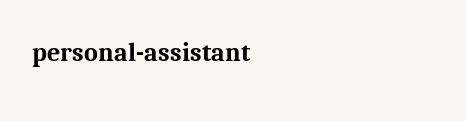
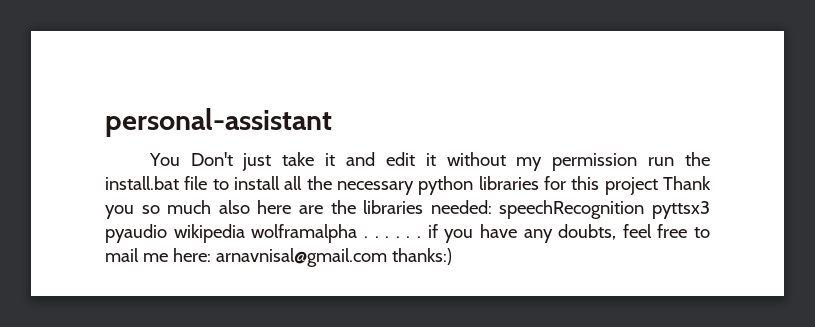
(251, 54) none -> [148,152,710,171] [105,176,711,195] [105,200,711,219] [105,224,710,243] [105,248,452,267] // You Don't just take it and edit it without my permission run the install.bat file to install all the necessary python libraries for this project Thank you so much also here are the libraries needed: speechRecognition pyttsx3 pyaudio wikipedia wolframalpha . . . . . . if you have any doubts, feel free to mail me here: arnavnisal@gmail.com thanks:)

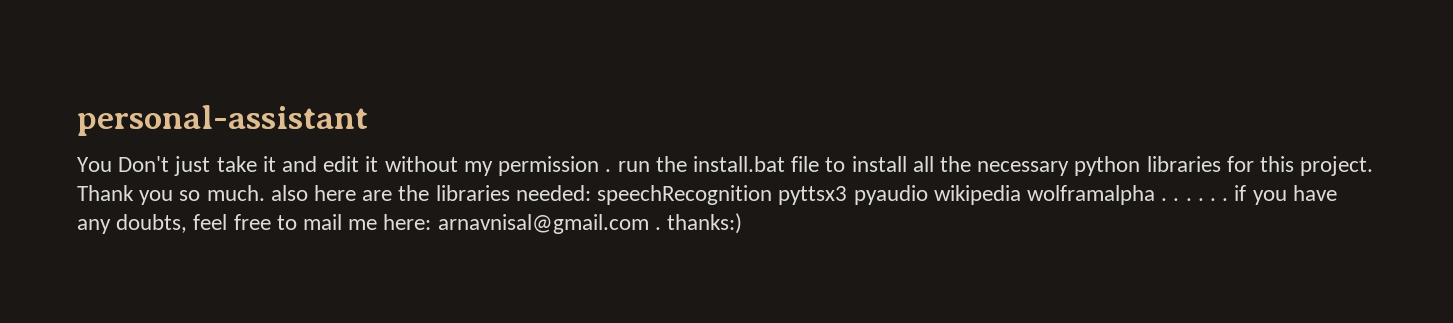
(638, 162) none -> [605,169,612,172] .
[604,177,658,195] project -> [1300,156,1374,176] project.
[167,200,212,214] much -> [206,185,265,201] much.
(387, 257) none -> [654,227,661,230] .

